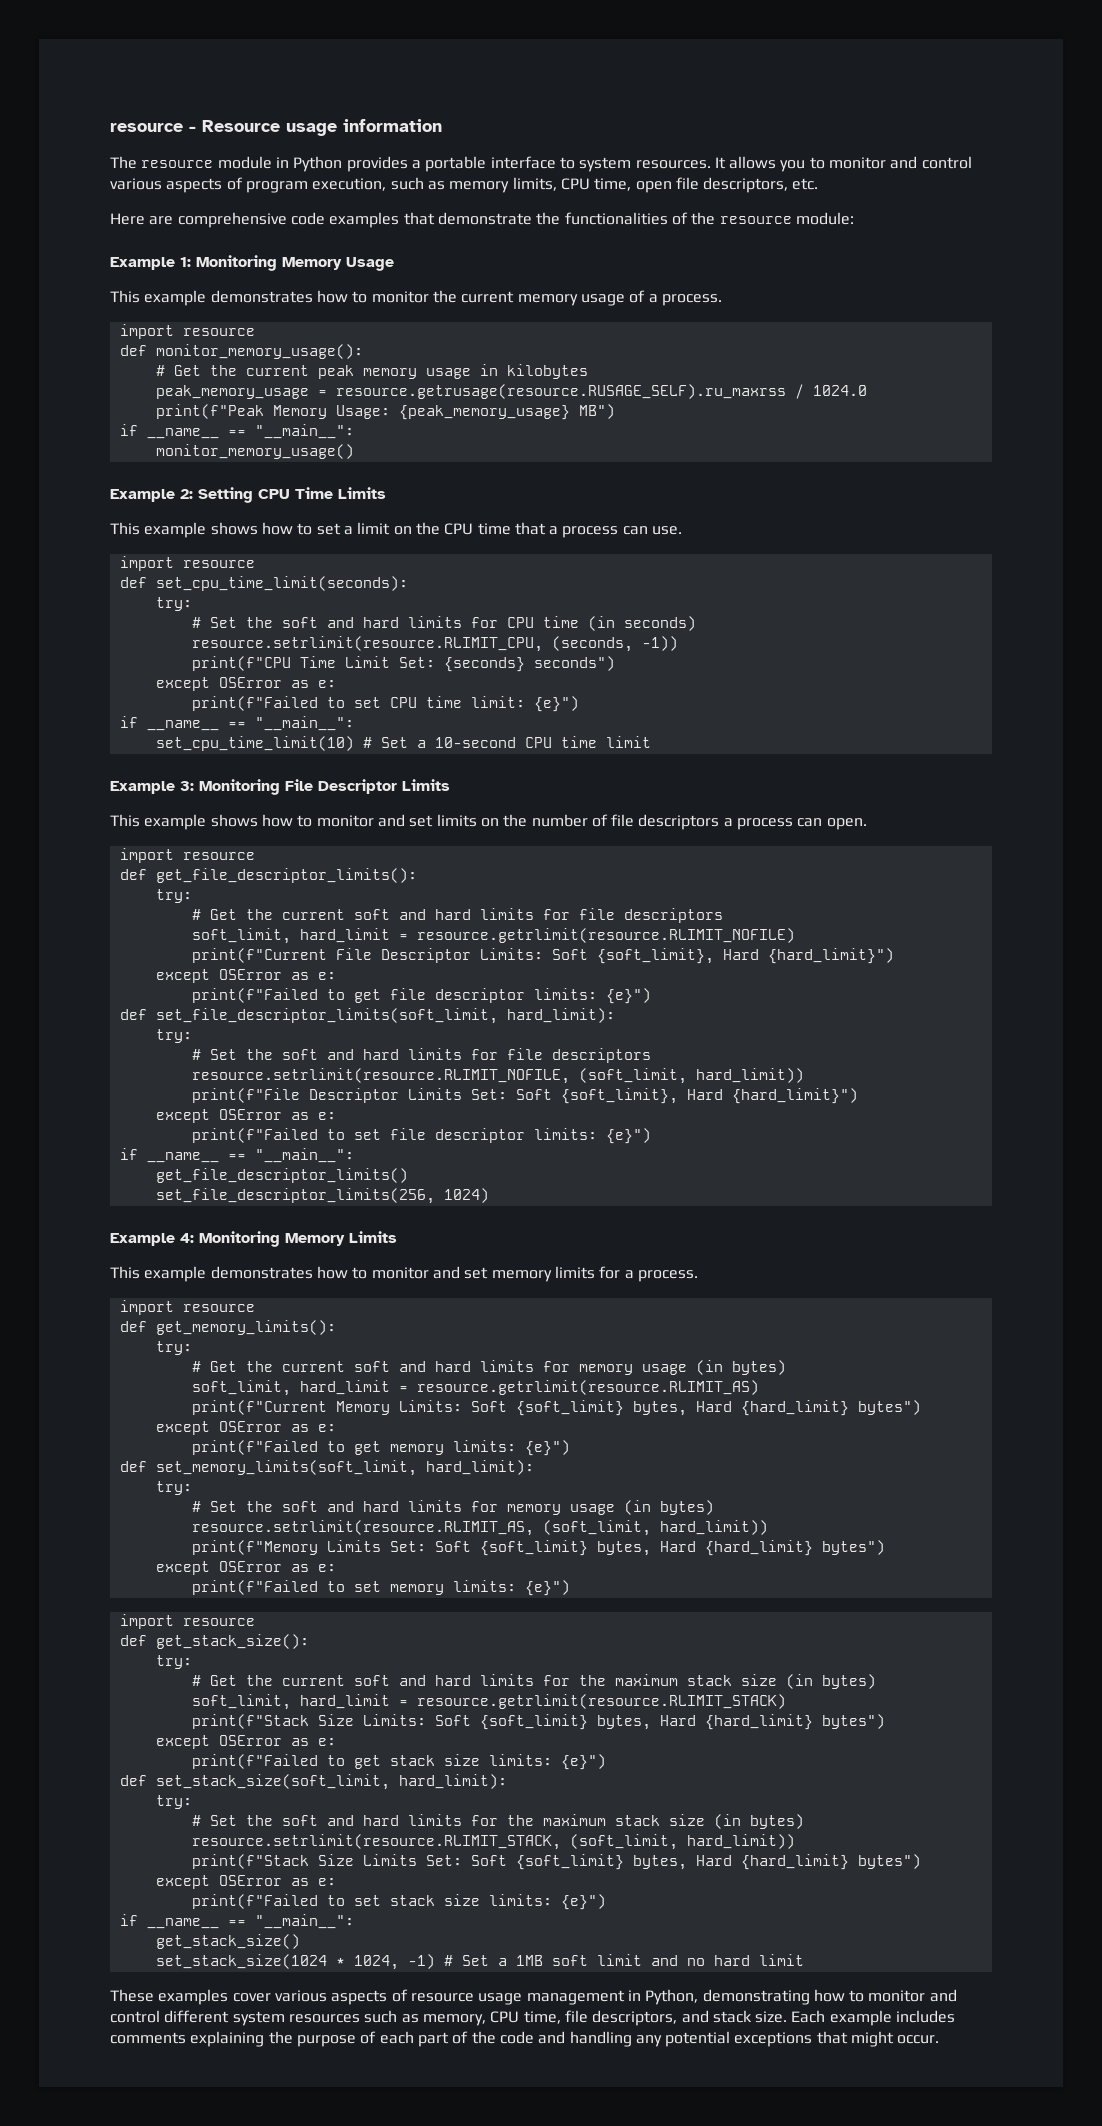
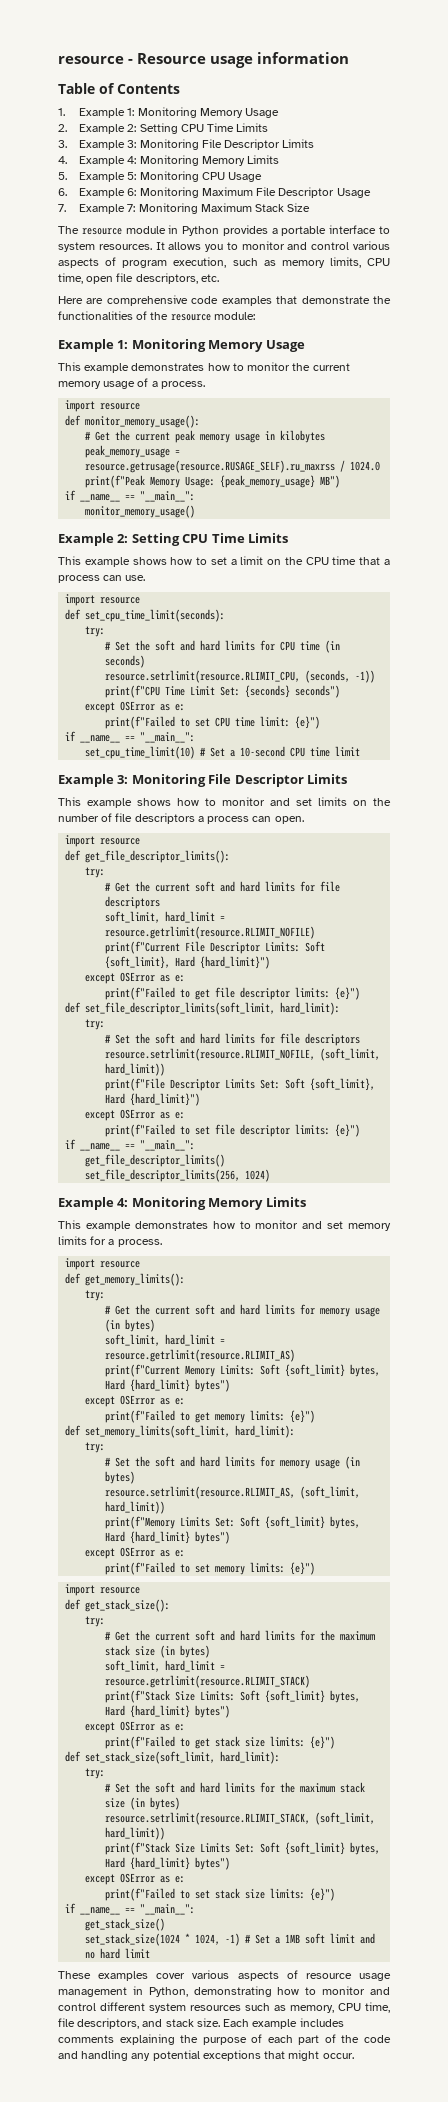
(442, 125) none -> [58,83,180,94] [58,107,280,118] [58,123,269,134] [58,139,315,150] [58,155,280,166] [58,171,263,182] [58,187,371,198] [58,203,311,214] // Table of Contents // 1. Example 1: Monitoring Memory Usage // 2. Example 2: Setting CPU Time Limits // 3. Example 3: Monitoring File Descriptor Limits // 4. Example 4: Monitoring Memory Limits // 5. Example 5: Monitoring CPU Usage // 6. Example 6: Monitoring Maximum File Descriptor Usage // 7. Example 7: Monitoring Maximum Stack Size

